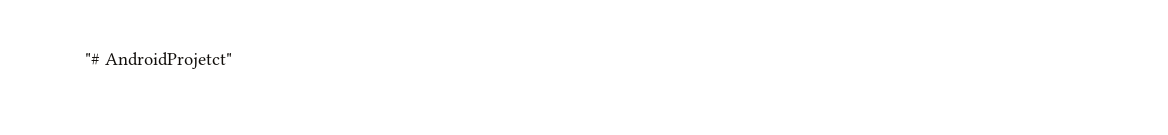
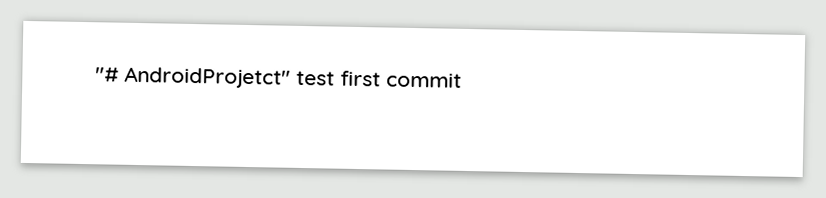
(232, 60) none -> [296,70,462,88] test first commit

